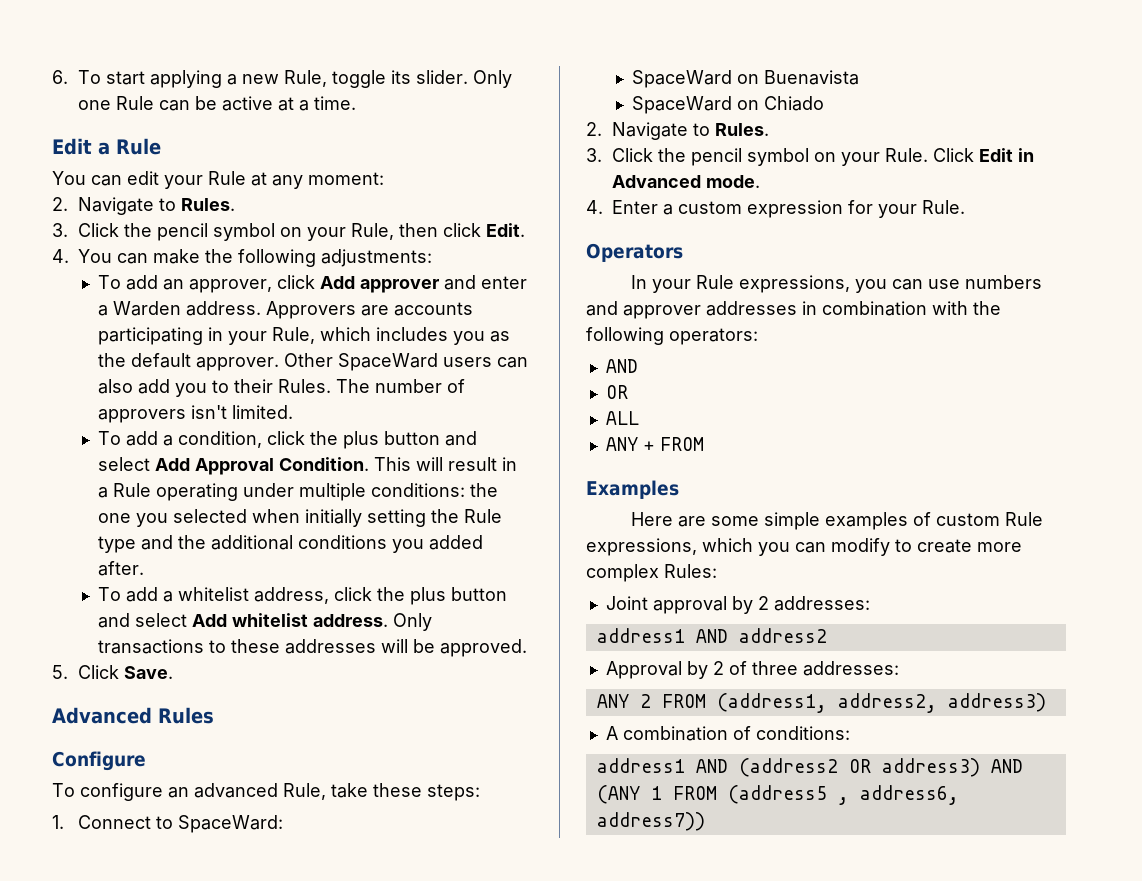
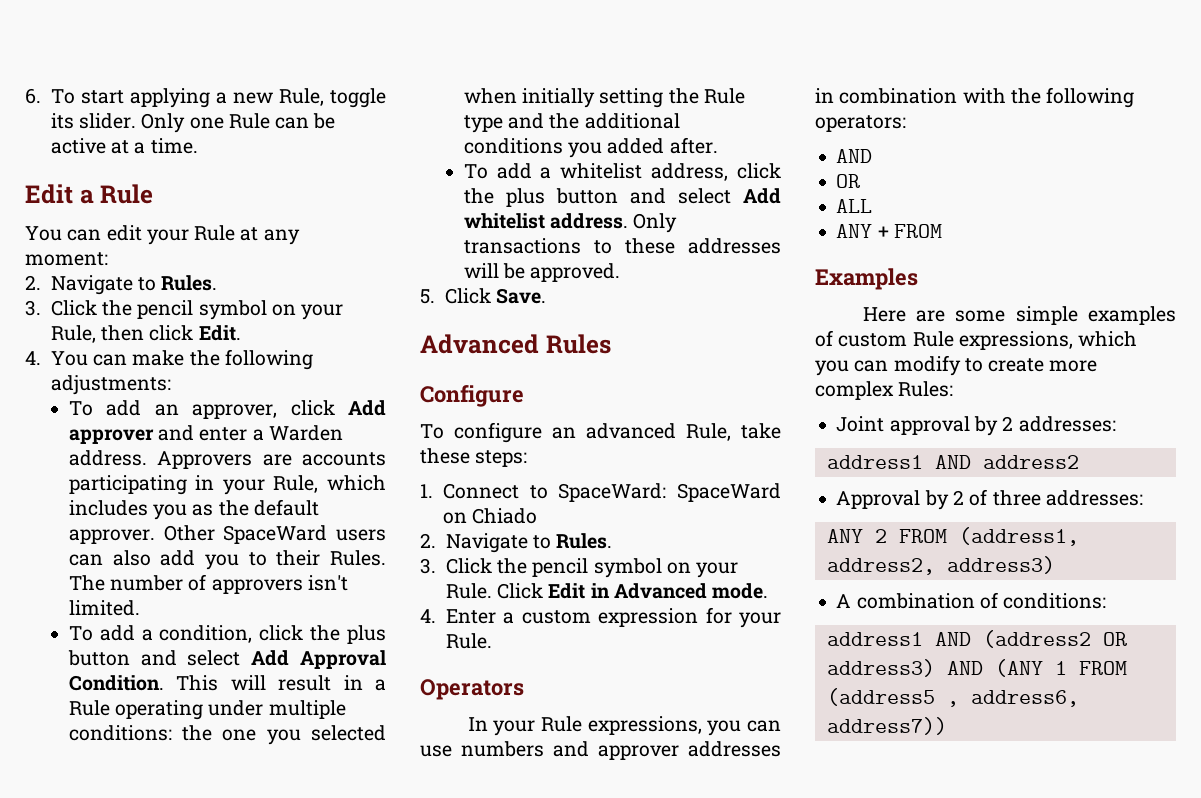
[632,70,860,88] // SpaceWard on Buenavista // -> (667, 492) none

